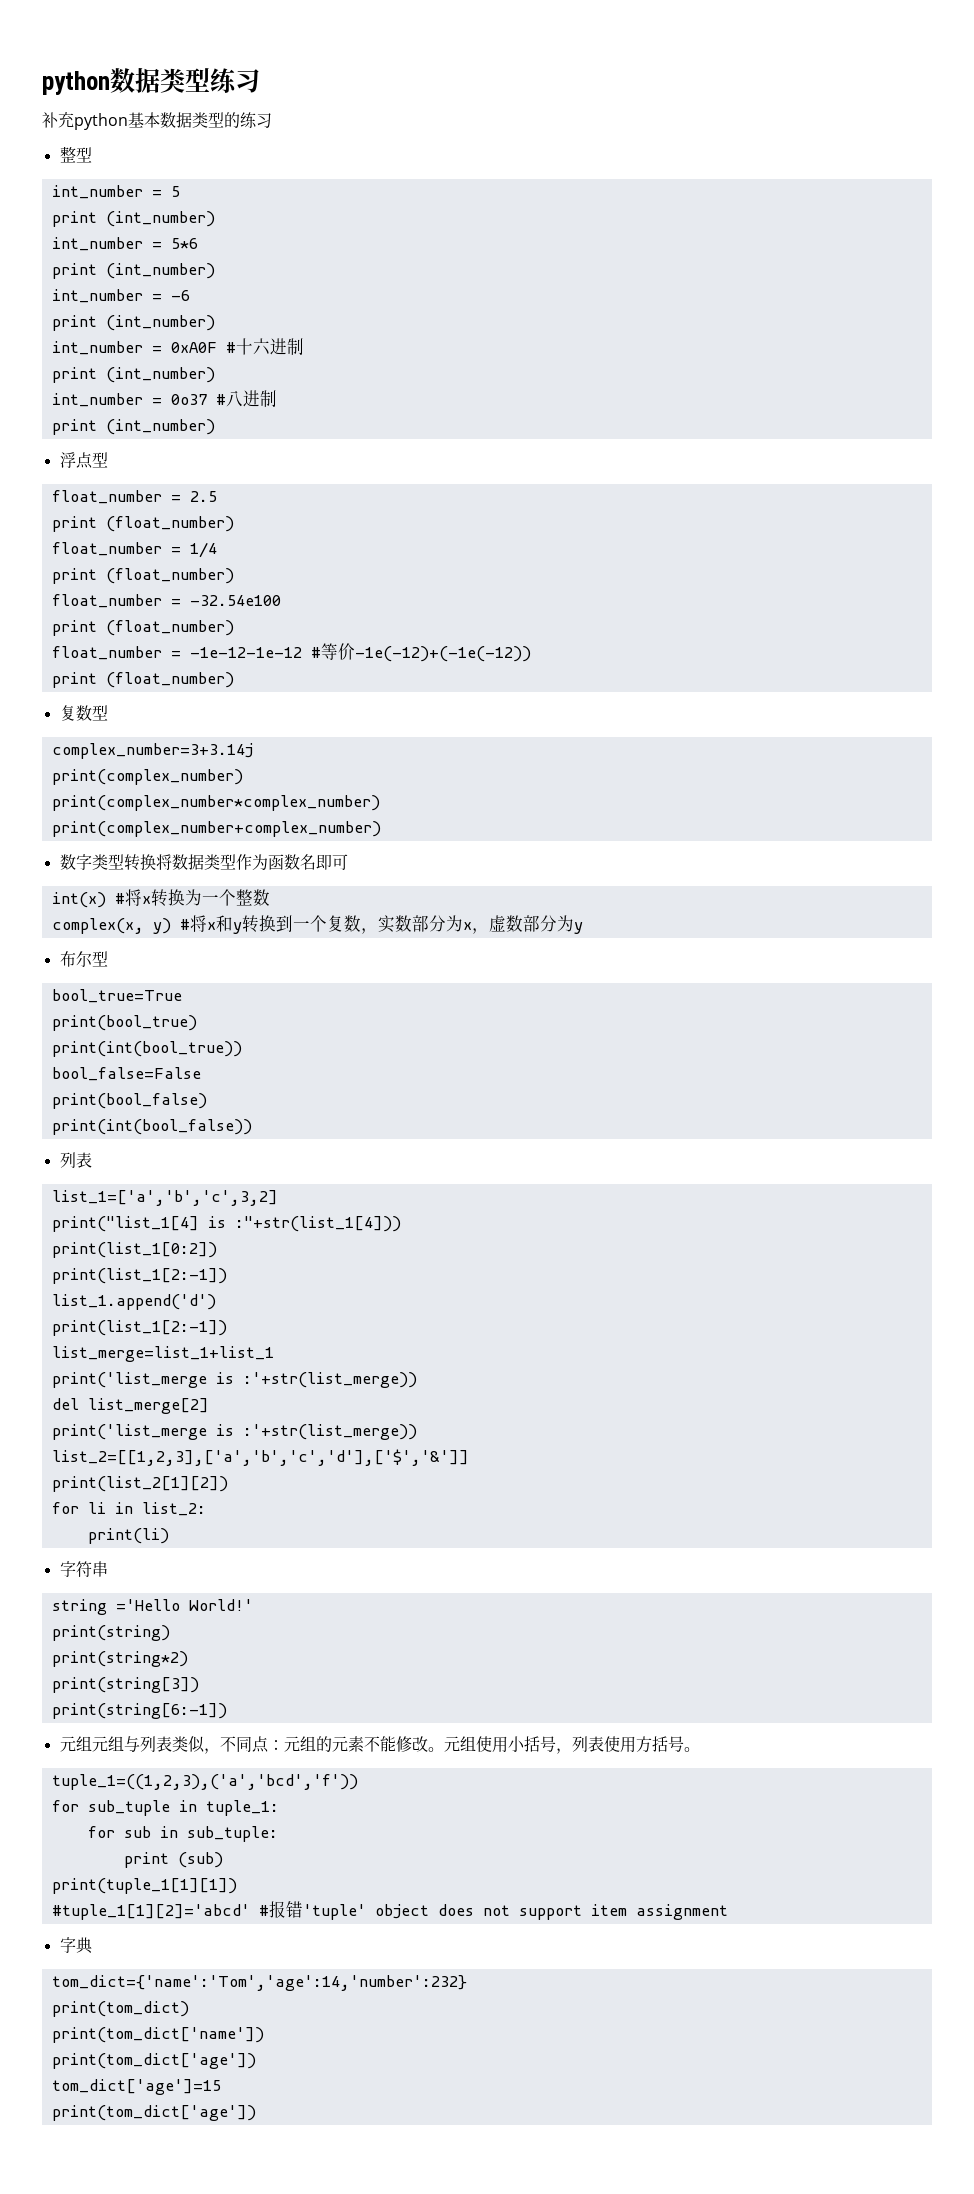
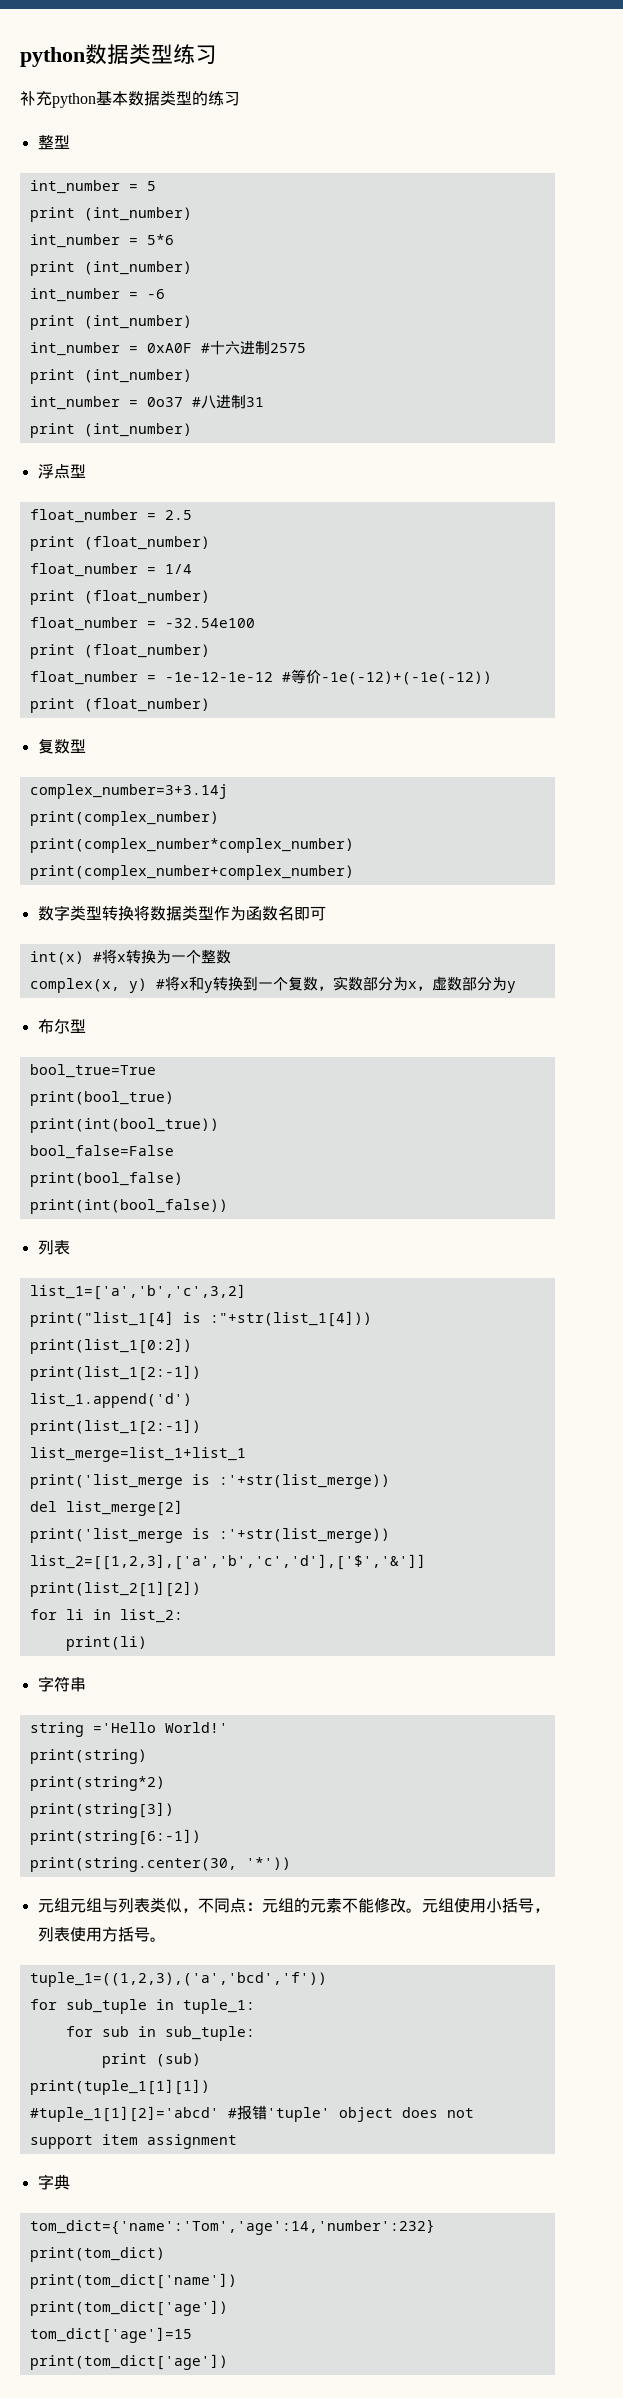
(304, 346) none -> [269,343,306,353] 2575
(277, 398) none -> [245,397,264,407] 31
(227, 1711) none -> [29,1857,291,1872] // print(string.center(30, '*'))

